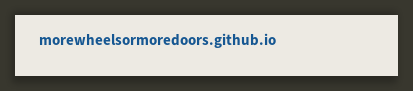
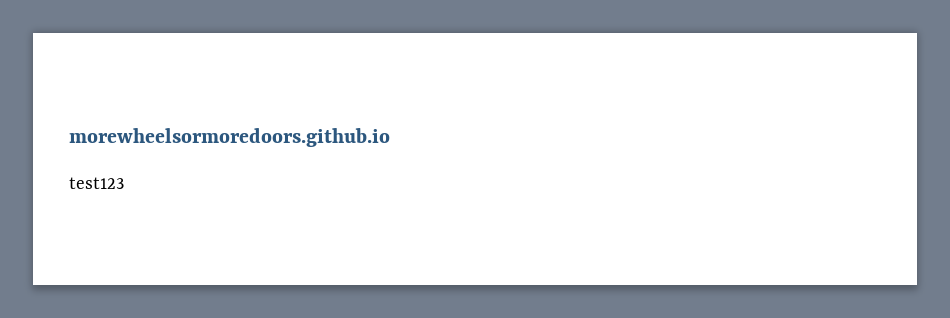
(276, 40) none -> [69,177,124,189] // test123

